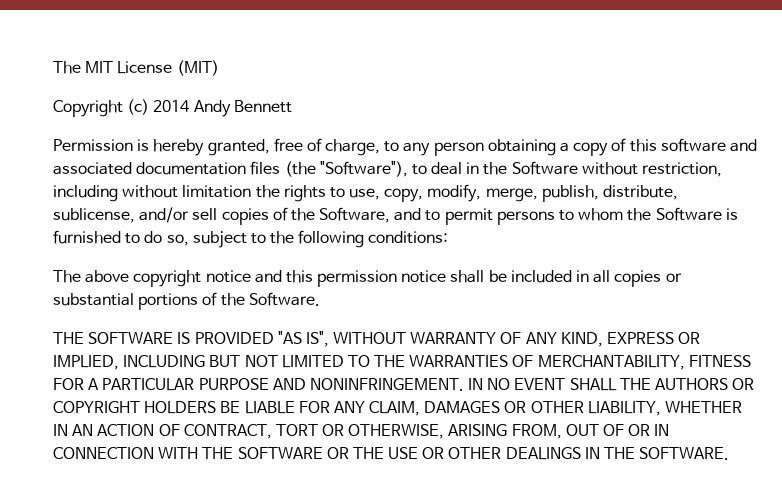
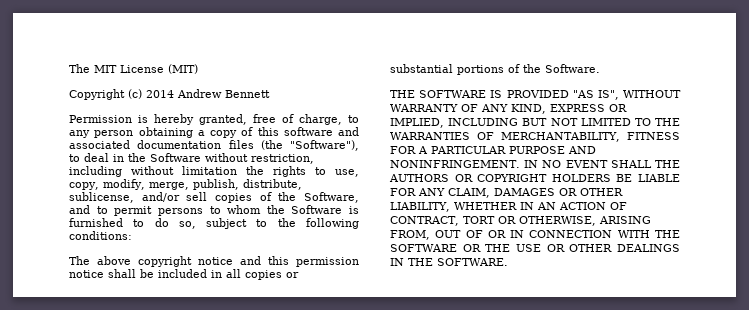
[193,100,231,117] Andy -> [177,89,222,98] Andrew

